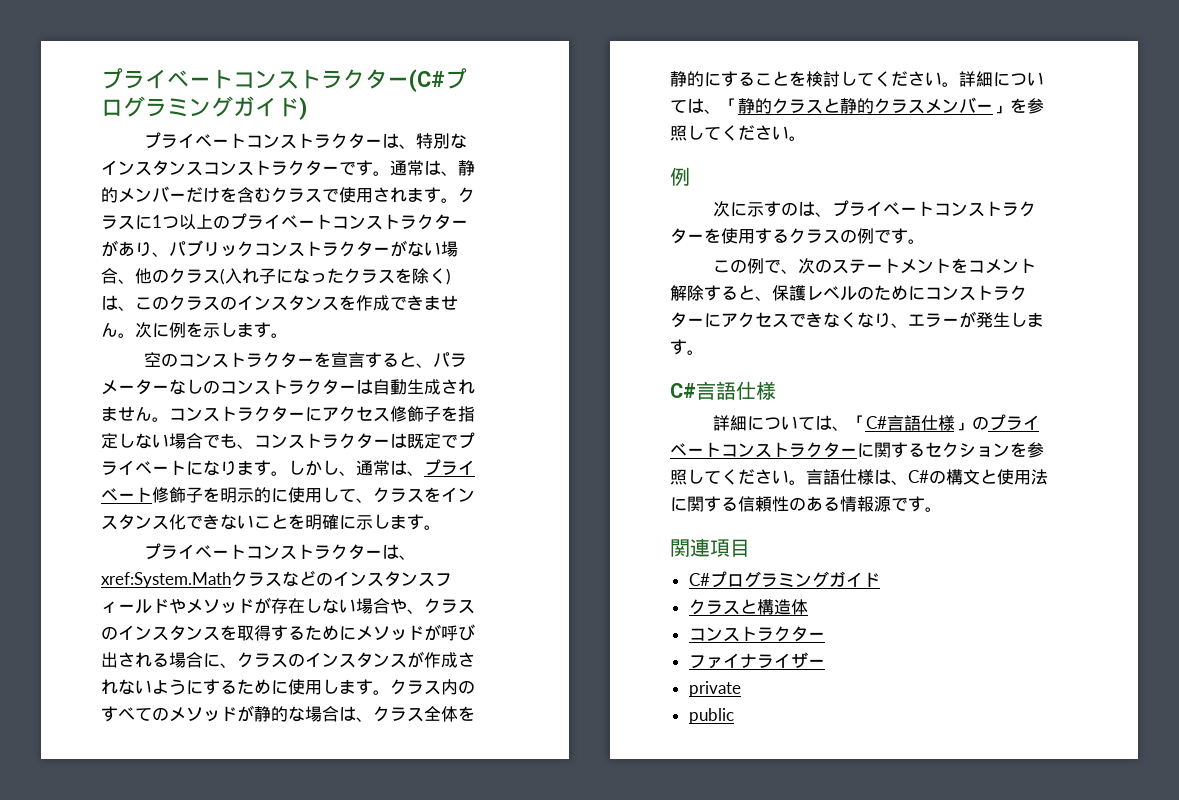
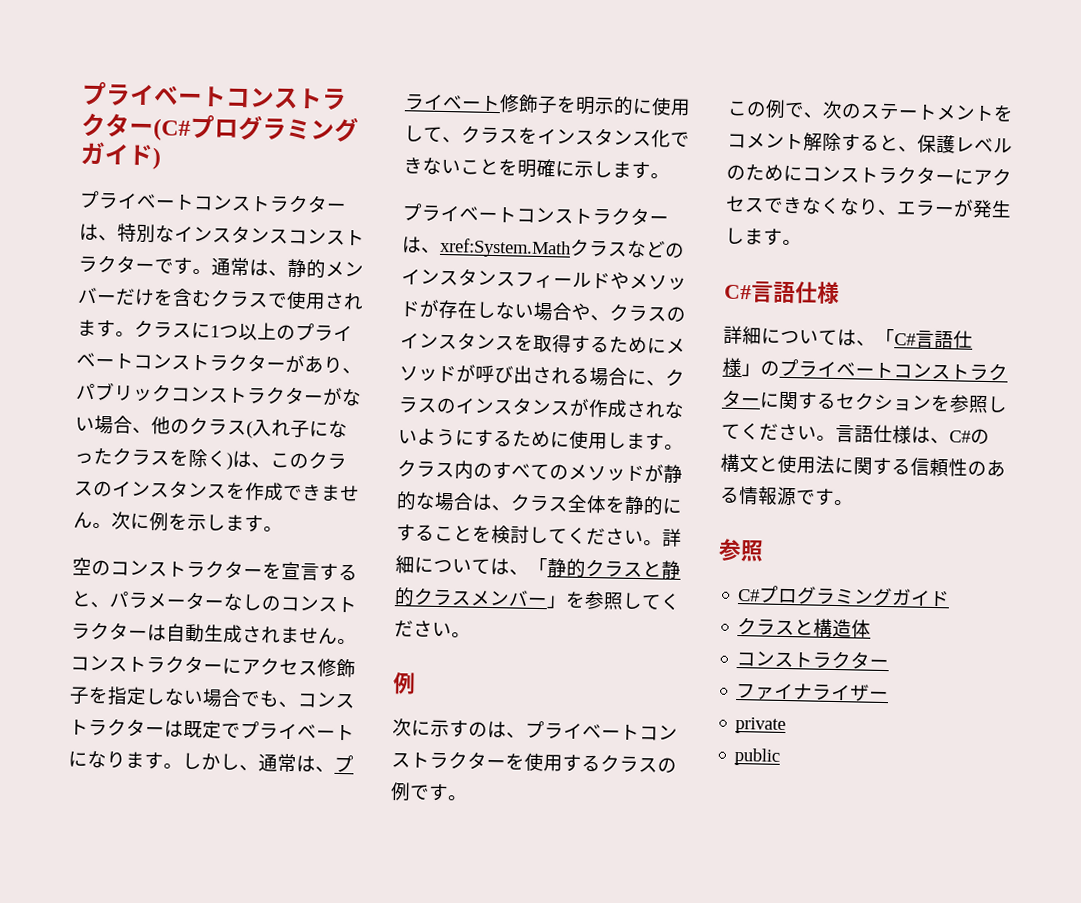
[670,538,750,557] 関連項目 -> [718,538,764,562] 参照

